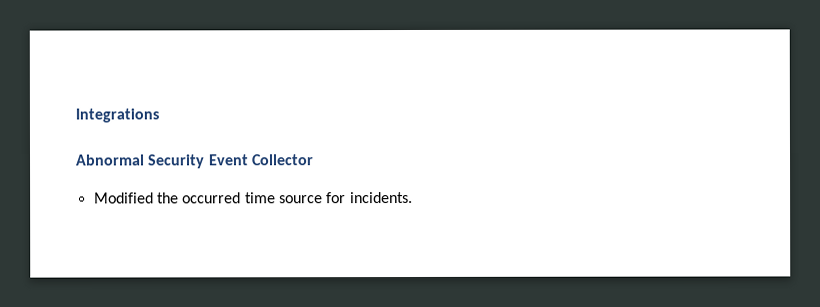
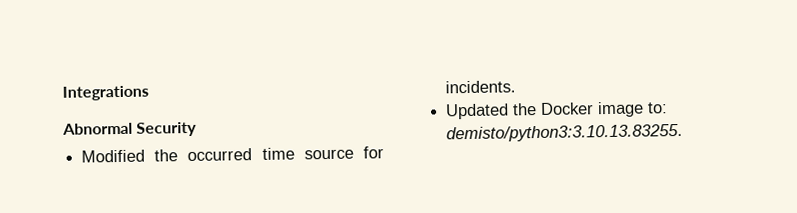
[208,154,314,166] Event Collector -> (198, 129) none
(413, 197) none -> [445,101,669,120] [446,123,684,143] // Updated the Docker image to: demisto/python3:3.10.13.83255.

